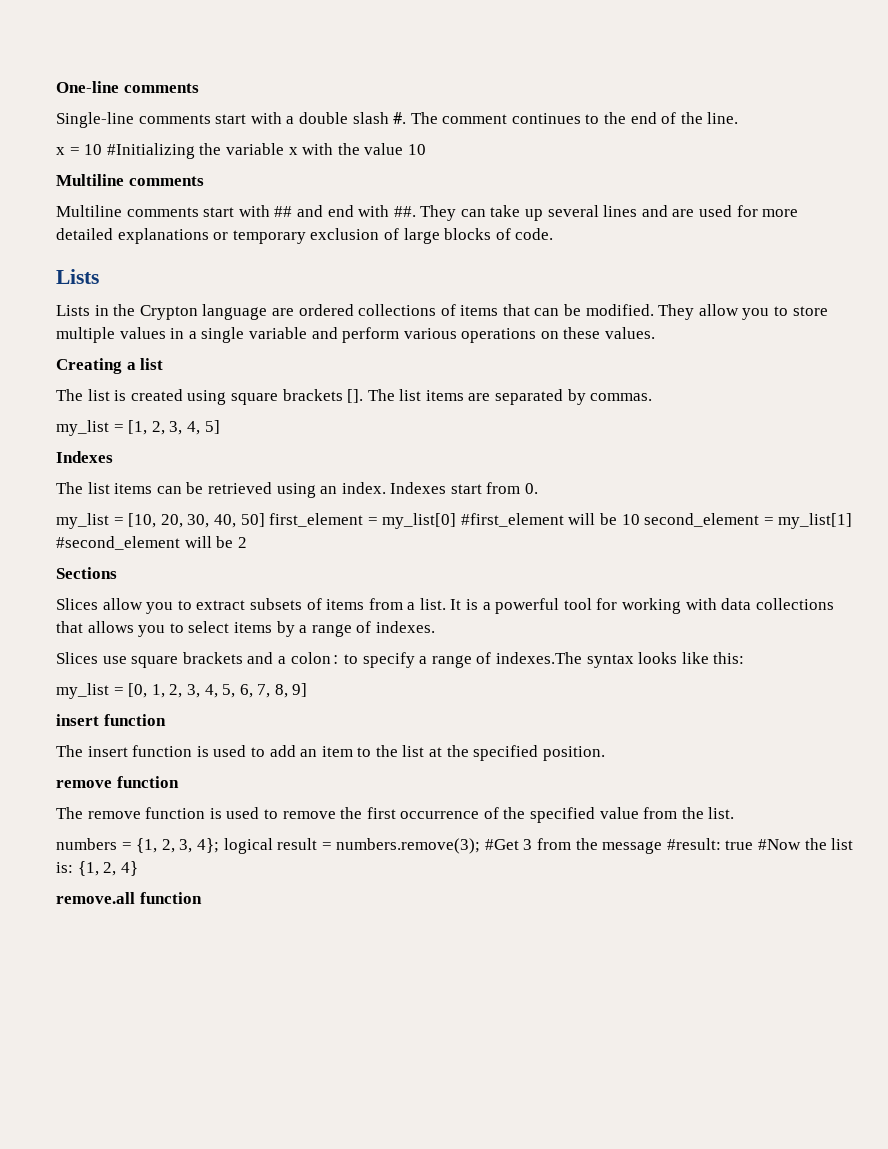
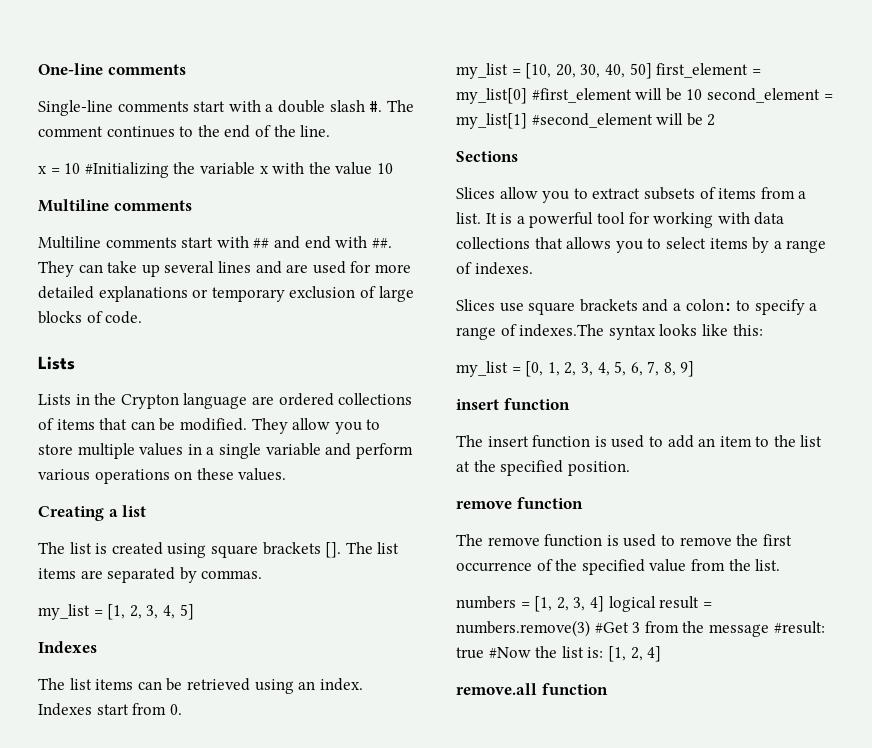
[136,838,219,853] {1, 2, 3, 4}; -> [534,596,604,612] [1, 2, 3, 4]
[336,838,481,854] numbers.remove(3); -> [456,620,590,637] numbers.remove(3)
[77,861,138,876] {1, 2, 4} -> [607,646,662,662] [1, 2, 4]

